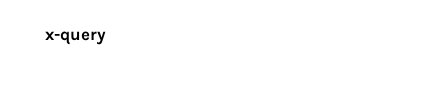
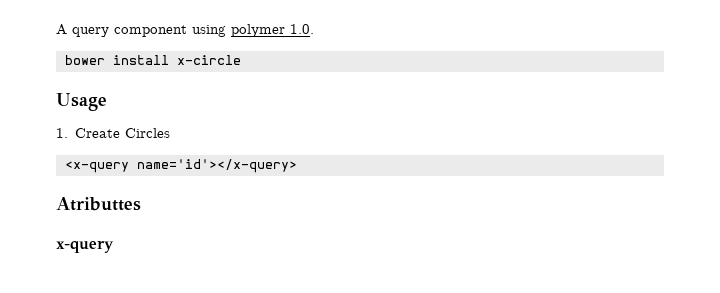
(45, 38) none -> [56,24,314,37] [64,55,241,65] [56,93,107,111] [56,128,171,138] [64,159,297,173] [56,197,141,211] A query component using polymer 1.0. // bower install x-circle // Usage // 1. Create Circles // <x-query name='id'></x-query> // Atributtes //

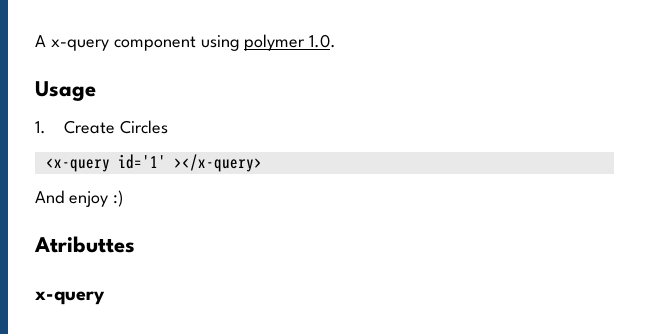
[72,27,109,37] query -> [50,39,109,51] x-query
[64,55,241,65] // bower install x-circle -> (337, 41) none
[136,159,297,173] name='id'></x-query> -> [117,154,262,172] [35,190,123,207] id='1' ></x-query> // And enjoy :)

